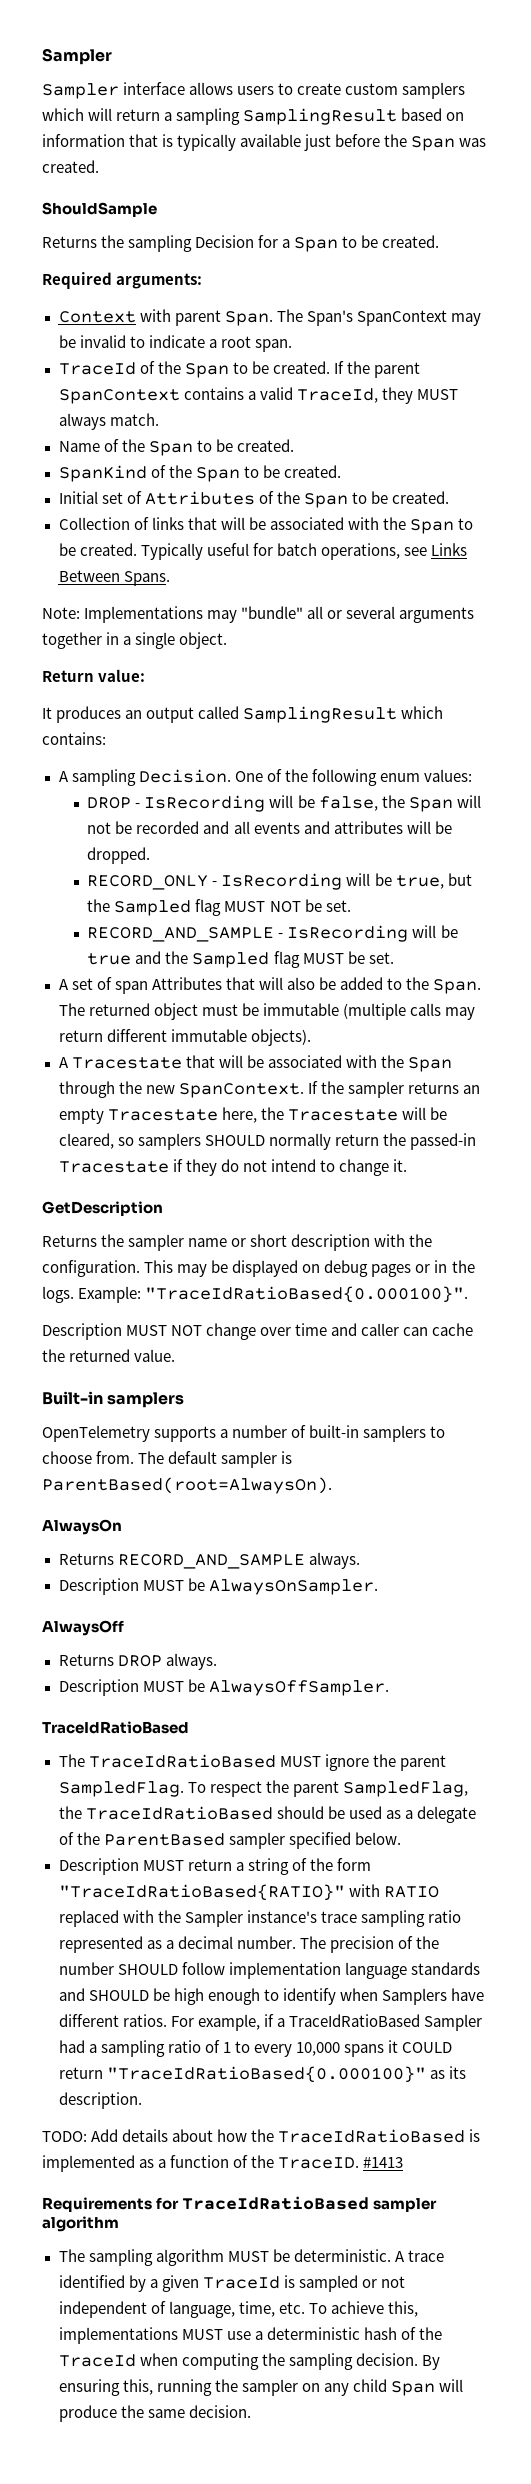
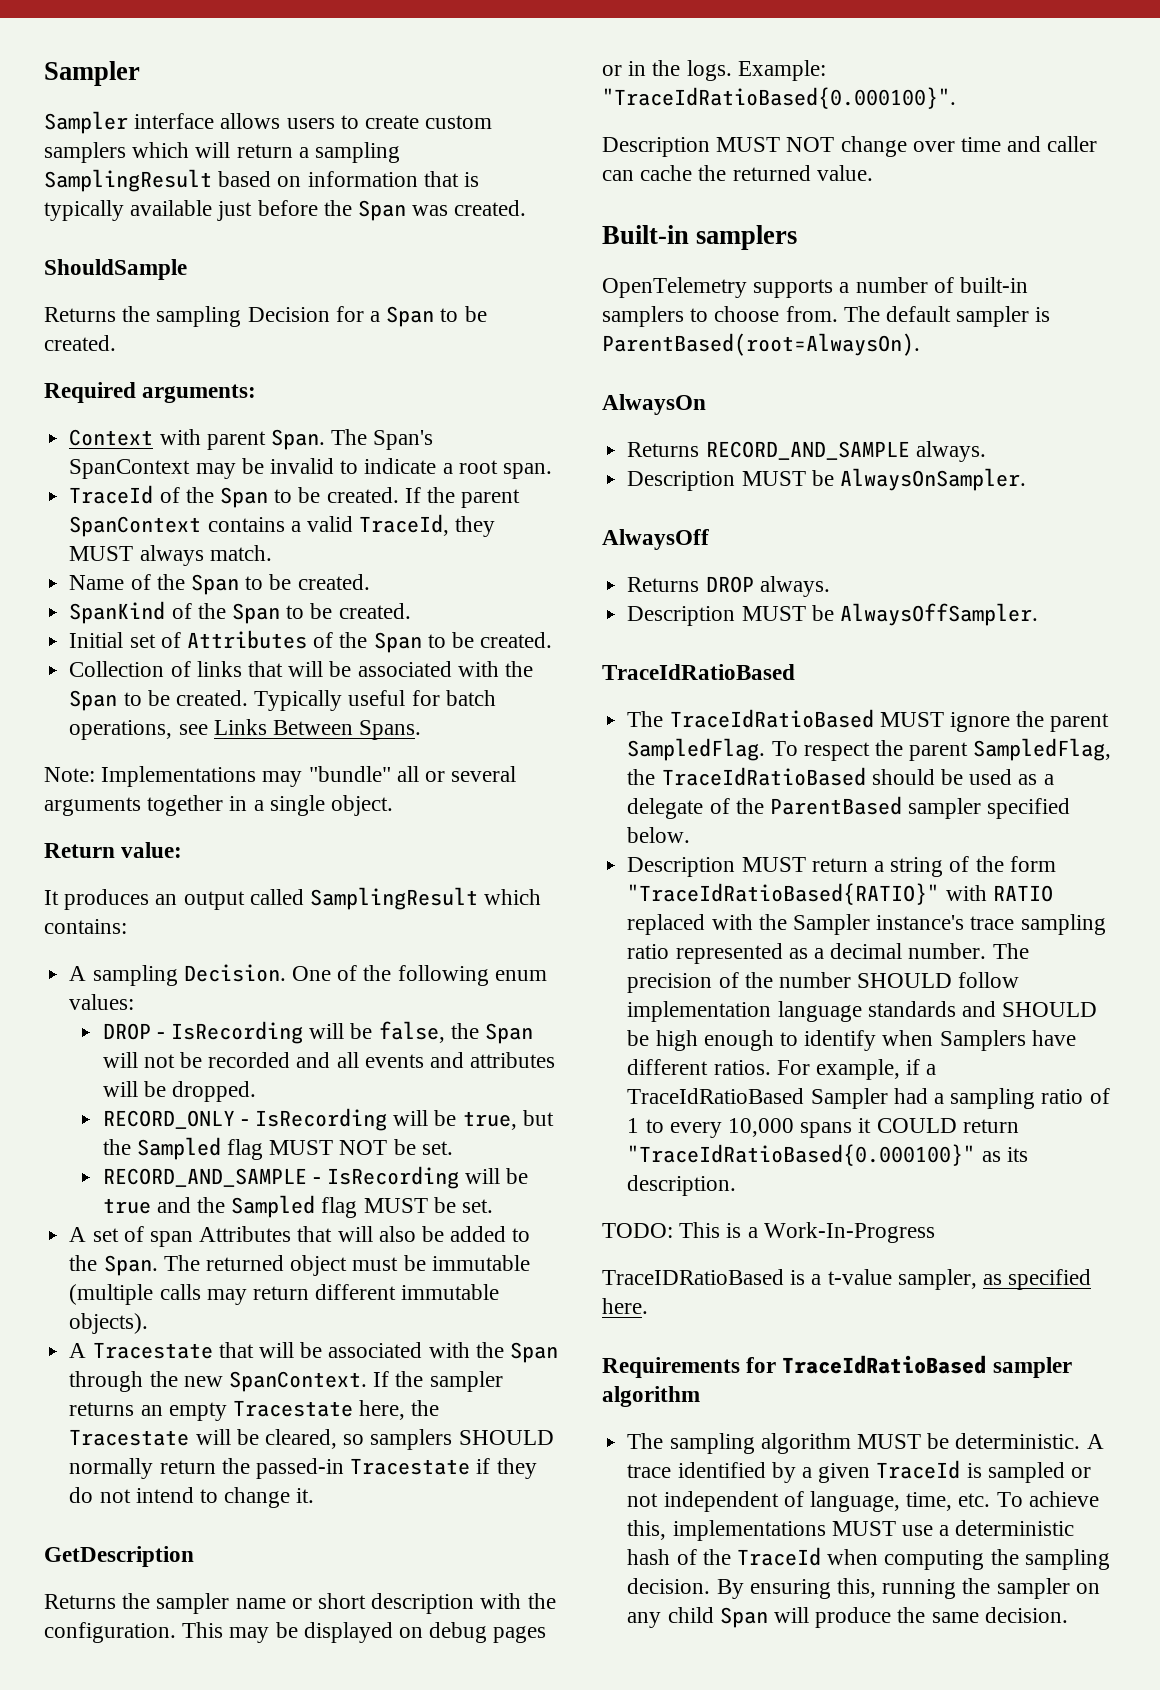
[91,2129,481,2143] [42,2155,404,2172] Add details about how the TraceIdRatioBased is implemented as a function of the TraceID. #1413 -> [679,1222,935,1243] [602,1269,1092,1290] [602,1298,648,1314] This is a Work-In-Progress // TraceIDRatioBased is a t-value sampler, as specified here.

